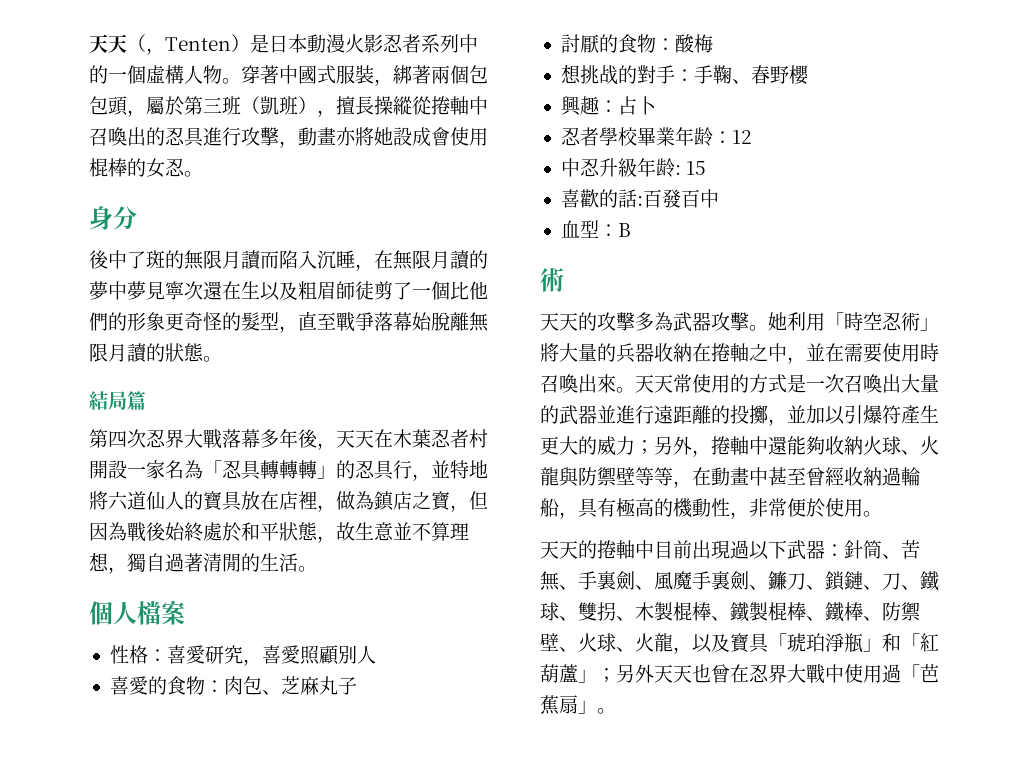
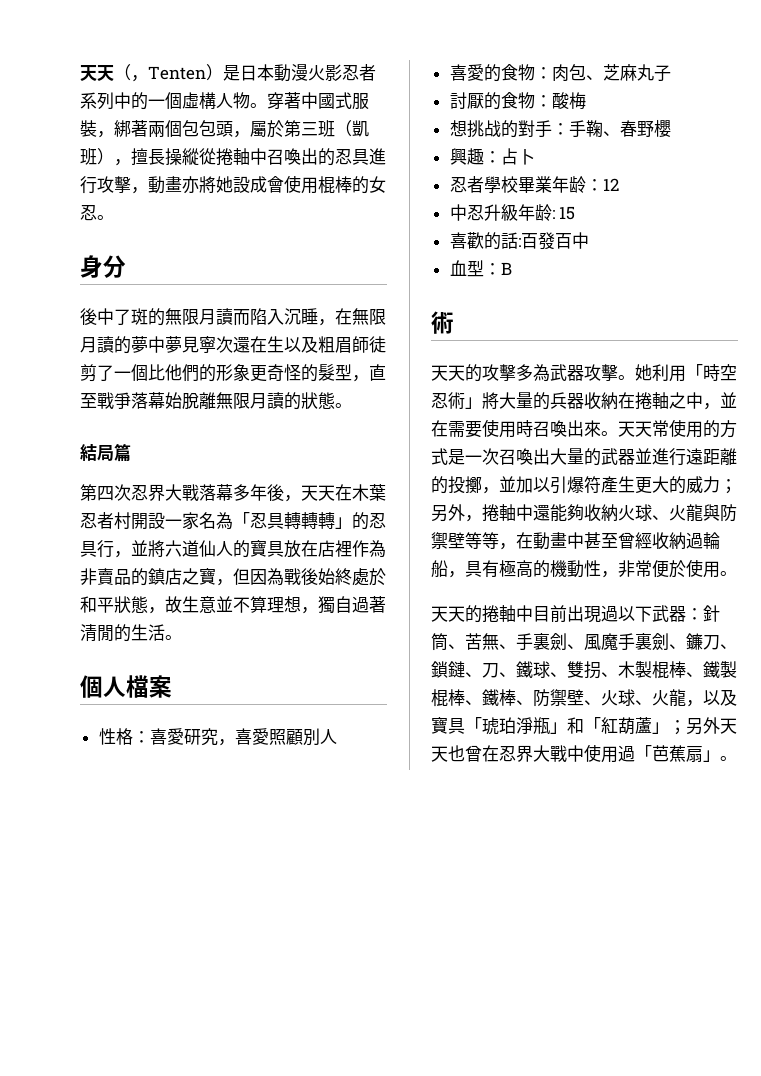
[450,460,488,479] 特地 -> (148, 548) none
[317,491,374,512] ，做為 -> [352,540,386,558] [80,568,148,586] 作為非賣品的

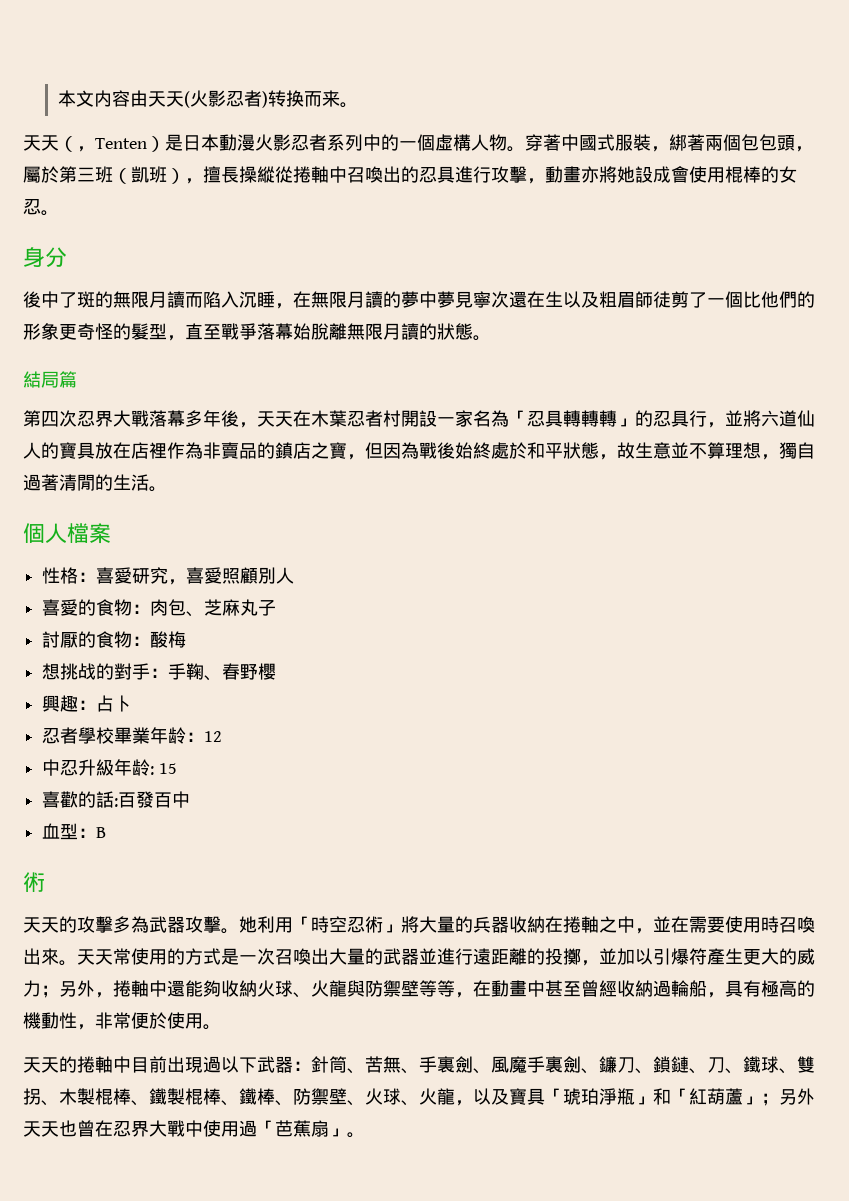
(80, 73) none -> [57,90,358,108] 本文内容由天天(火影忍者)转换而来。 //

